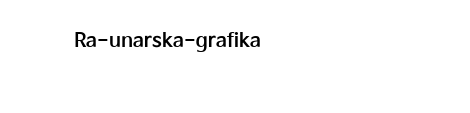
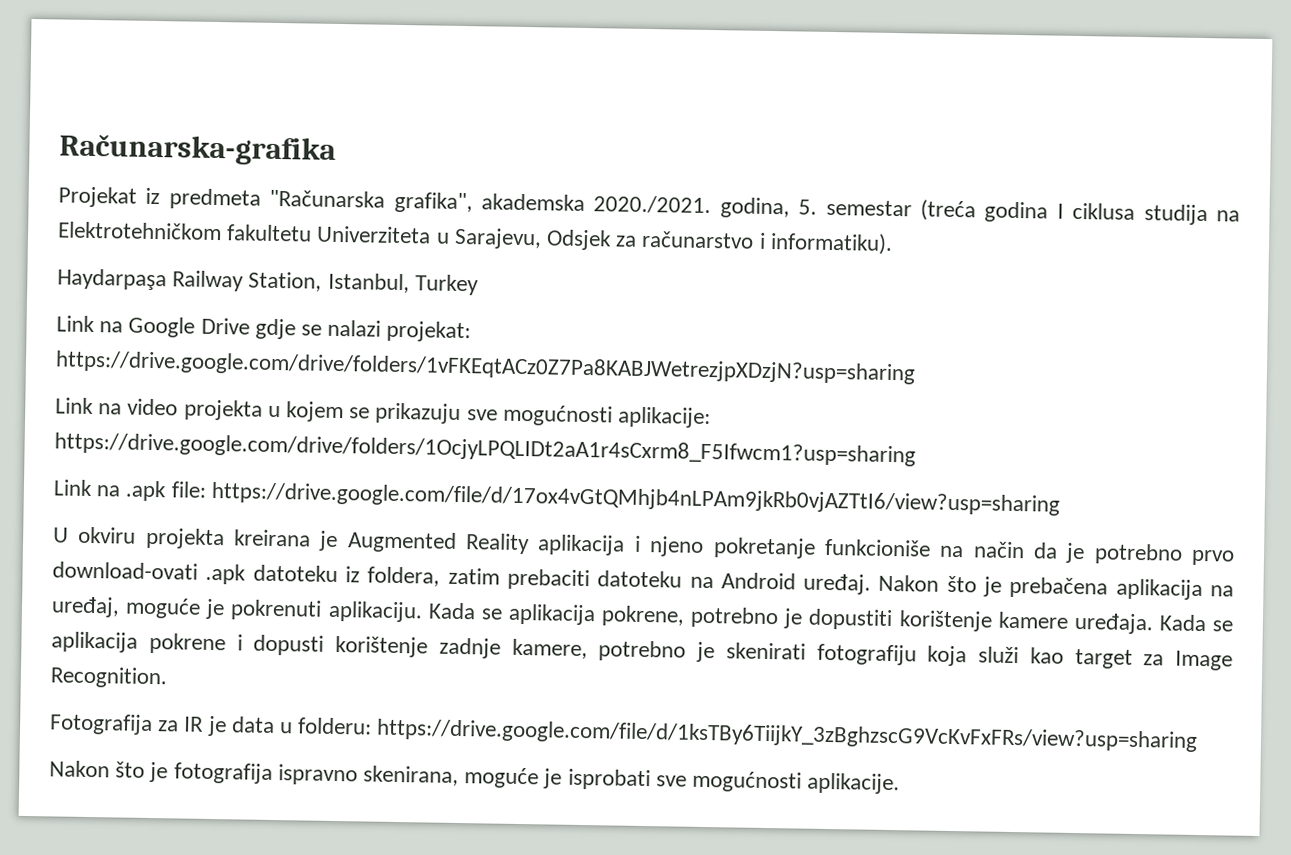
[74,32,261,52] Ra-unarska-grafika -> [59,133,336,166] [58,186,1240,226] [58,221,893,255] [57,268,479,296] [56,315,472,343] [55,350,916,385] [55,397,712,429] [54,432,916,467] [53,479,1060,516] [53,526,1235,566] [52,561,1234,601] [51,596,1233,635] [51,631,1233,671] [50,666,168,689] [49,713,1199,753] [49,760,901,795] Računarska-grafika // Projekat iz predmeta "Računarska grafika", akademska 2020./2021. godina, 5. semestar (treća godina I ciklusa studija na Elektrotehničkom fakultetu Univerziteta u Sarajevu, Odsjek za računarstvo i informatiku). // Haydarpaşa Railway Station, Istanbul, Turkey // Link na Google Drive gdje se nalazi projekat: https://drive.google.com/drive/folders/1vFKEqtACz0Z7Pa8KABJWetrezjpXDzjN?usp=sharing // Link na video projekta u kojem se prikazuju sve mogućnosti aplikacije: https://drive.google.com/drive/folders/1OcjyLPQLIDt2aA1r4sCxrm8_F5Ifwcm1?usp=sharing // Link na .apk file: https://drive.google.com/file/d/17ox4vGtQMhjb4nLPAm9jkRb0vjAZTtI6/view?usp=sharing // U okviru projekta kreirana je Augmented Reality aplikacija i njeno pokretanje funkcioniše na način da je potrebno prvo download-ovati .apk datoteku iz foldera, zatim prebaciti datoteku na Android uređaj. Nakon što je prebačena aplikacija na uređaj, moguće je pokrenuti aplikaciju. Kada se aplikacija pokrene, potrebno je dopustiti korištenje kamere uređaja. Kada se aplikacija pokrene i dopusti korištenje zadnje kamere, potrebno je skenirati fotografiju koja služi kao target za Image Recognition. // Fotografija za IR je data u folderu: https://drive.google.com/file/d/1ksTBy6TiijkY_3zBghzscG9VcKvFxFRs/view?usp=sharing // Nakon što je fotografija ispravno skenirana, moguće je isprobati sve mogućnosti aplikacije.

